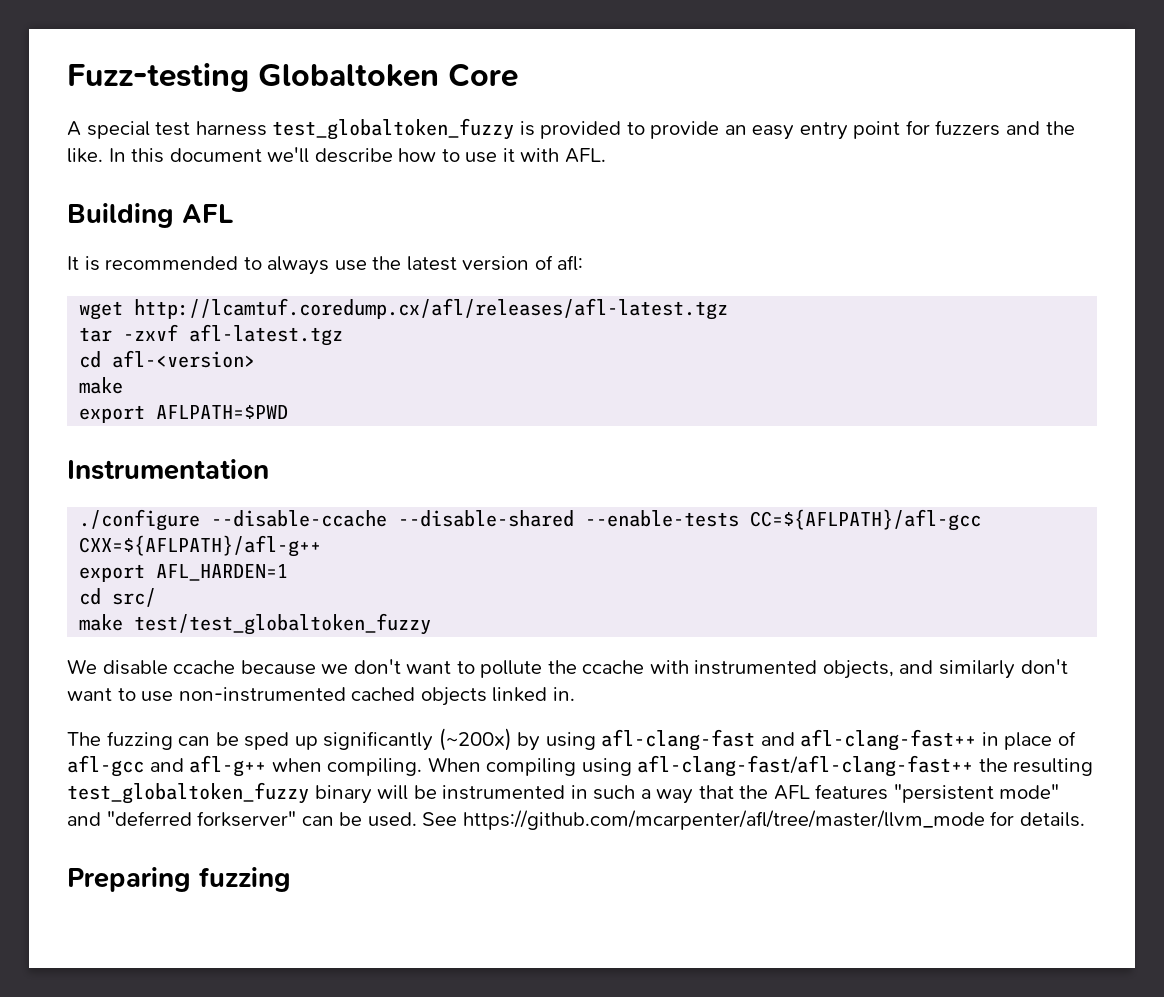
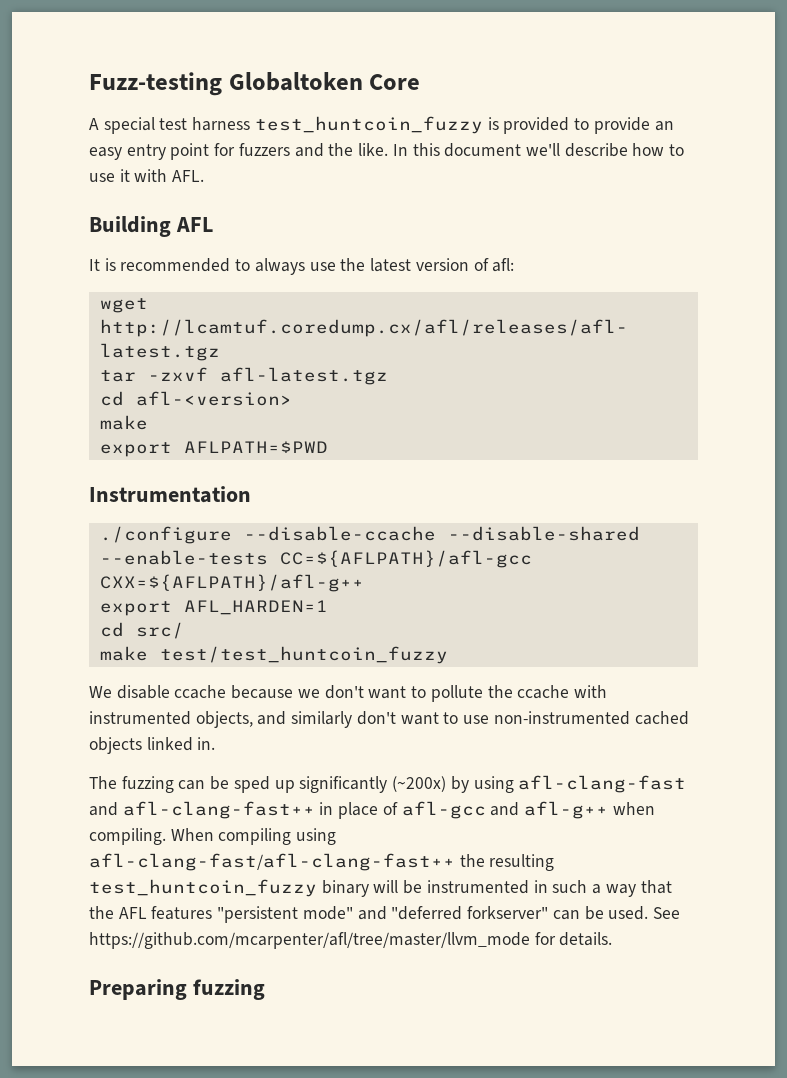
[272,118,515,140] test_globaltoken_fuzzy -> [254,116,483,134] test_huntcoin_fuzzy
[134,613,432,635] test/test_globaltoken_fuzzy -> [159,646,448,664] test/test_huntcoin_fuzzy
[67,782,309,804] test_globaltoken_fuzzy -> [89,879,317,897] test_huntcoin_fuzzy

